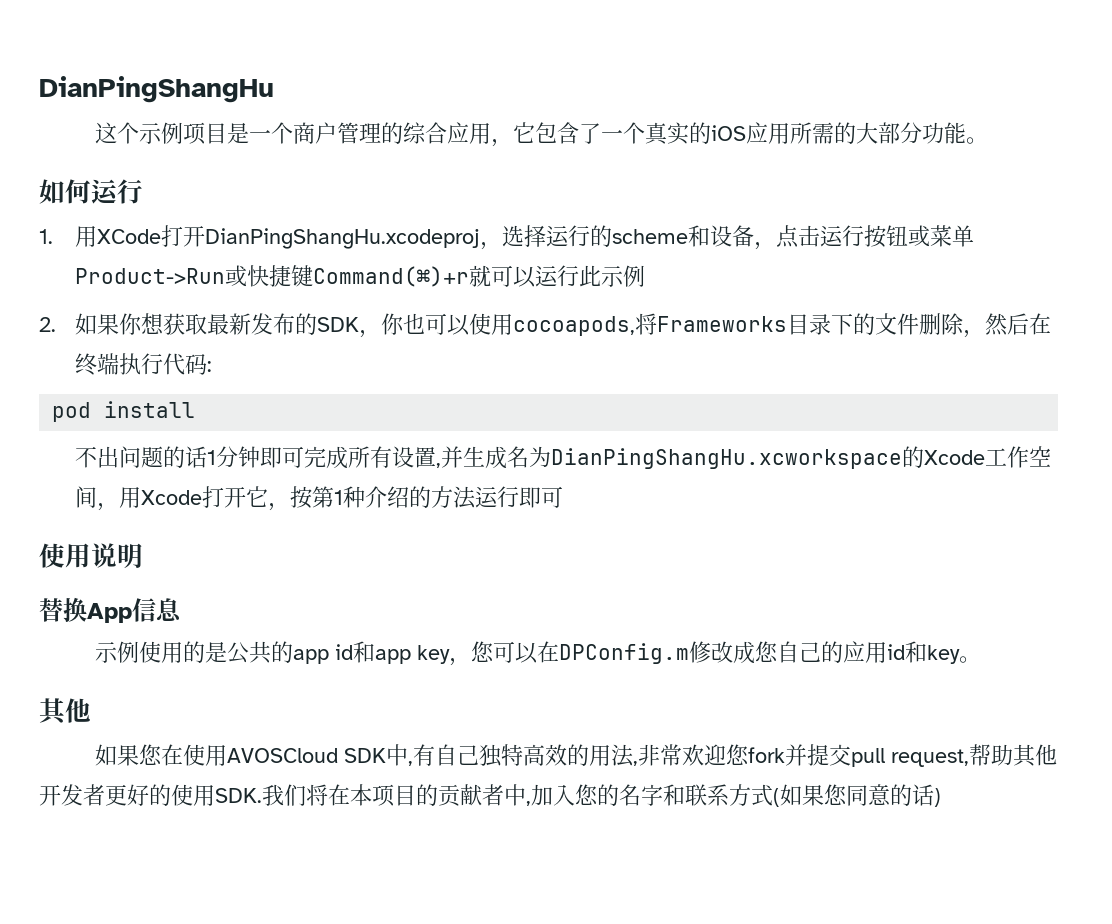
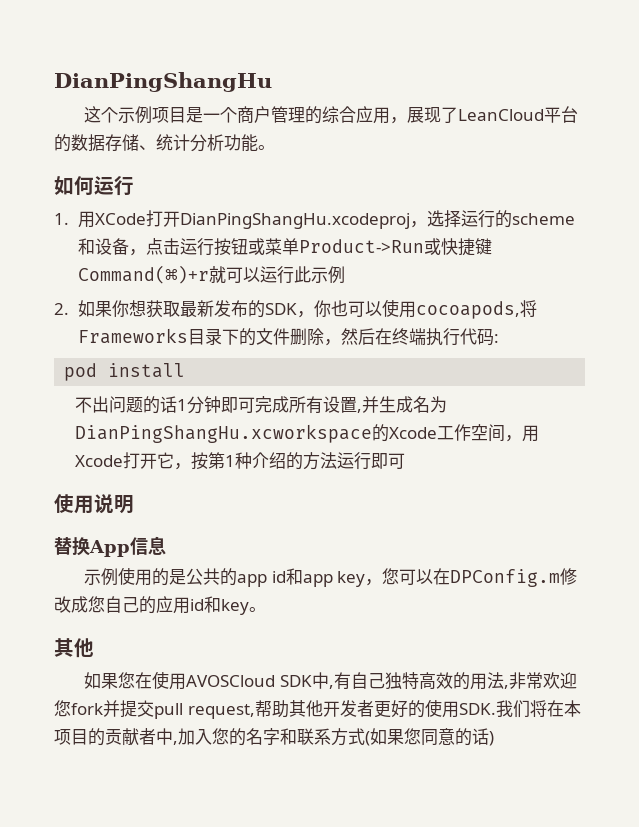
[513,122,923,145] 它包含了一个真实的iOS应用所需的大部分 -> [407,106,579,123] [54,134,224,152] 展现了LeanCloud平台的数据存储、统计分析

